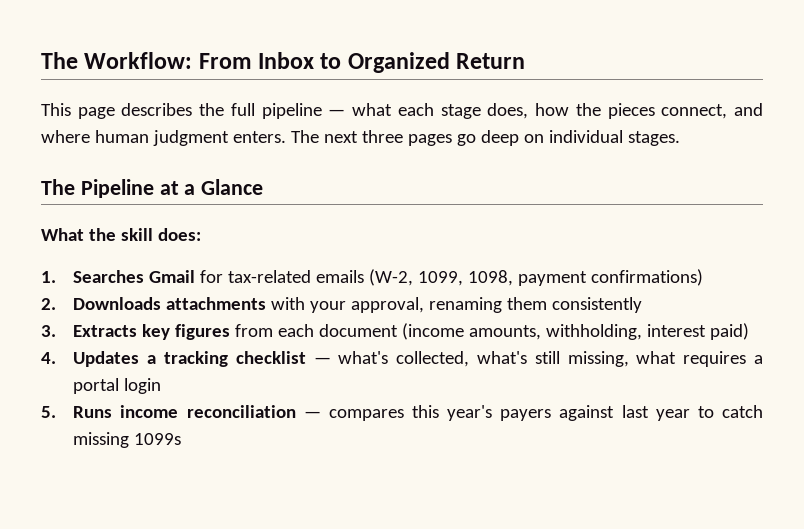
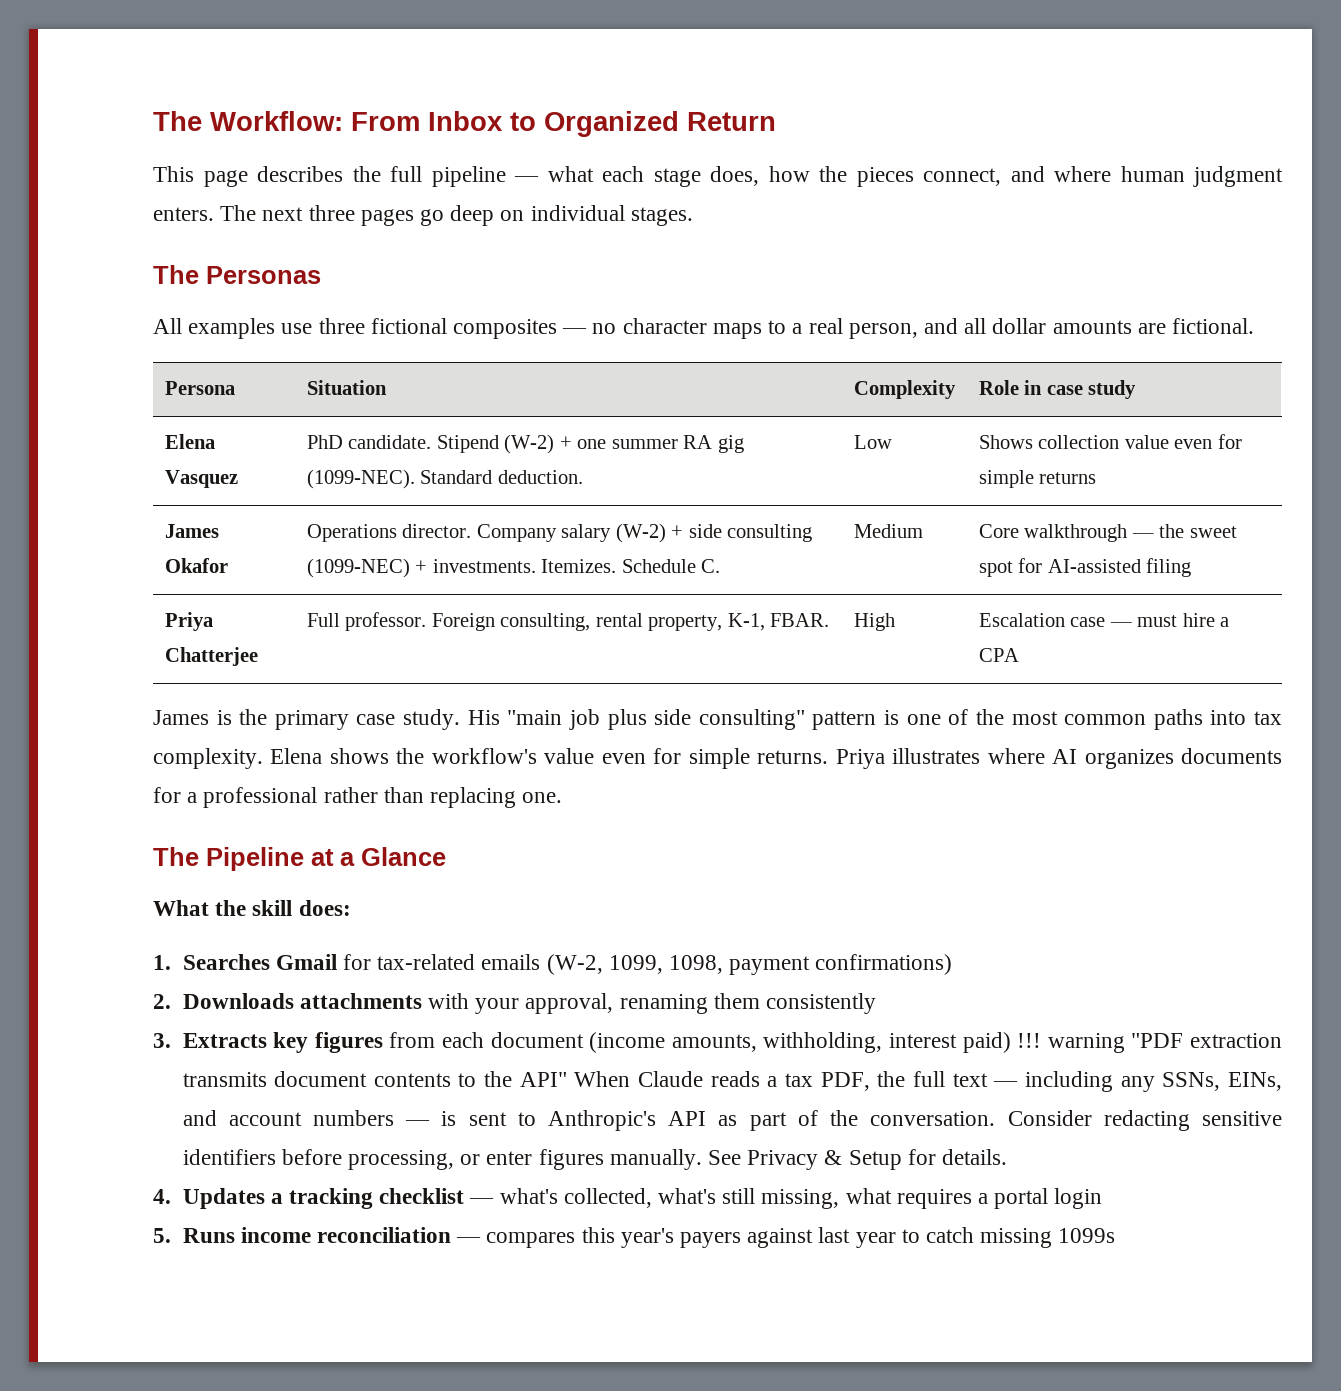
(680, 138) none -> [153,265,321,284] [153,318,1254,339] [164,381,235,395] [306,380,387,395] [853,380,956,399] [978,380,1137,399] [164,434,215,449] [164,470,238,488] [306,434,744,454] [306,469,583,489] [853,435,892,449] [978,434,1242,449] [978,470,1097,488] [164,524,219,538] [164,558,228,573] [306,523,813,543] [306,558,721,578] [853,524,923,538] [978,524,1237,542] [978,558,1192,577] [164,612,213,631] [164,647,258,666] [306,612,830,631] [853,613,895,631] [978,613,1230,627] [978,648,1019,662] [153,709,1282,730] [153,748,1282,769] [153,787,563,808] // The Personas // All examples use three fictional composites — no character maps to a real person, and all dollar amounts are fictional. // Persona | Situation | Complexity | Role in case study // Elena Vasquez | PhD candidate. Stipend (W-2) + one summer RA gig (1099-NEC). Standard deduction. | Low | Shows collection value even for simple returns // James Okafor | Operations director. Company salary (W-2) + side consulting (1099-NEC) + investments. Itemizes. Schedule C. | Medium | Core walkthrough — the sweet spot for AI-assisted filing // Priya Chatterjee | Full professor. Foreign consulting, rental property, K-1, FBAR. | High | Escalation case — must hire a CPA // James is the primary case study. His "main job plus side consulting" pattern is one of the most common paths into tax complexity. Elena shows the workflow's value even for simple returns. Priya illustrates where AI organizes documents for a professional rather than replacing one.
(750, 331) none -> [1017,1033,1283,1053] [182,1071,1282,1092] [182,1110,1282,1131] [182,1149,1008,1170] !!! warning "PDF extraction transmits document contents to the API" When Claude reads a tax PDF, the full text — including any SSNs, EINs, and account numbers — is sent to Anthropic's API as part of the conversation. Consider redacting sensitive identifiers before processing, or enter figures manually. See Privacy & Setup for details.

